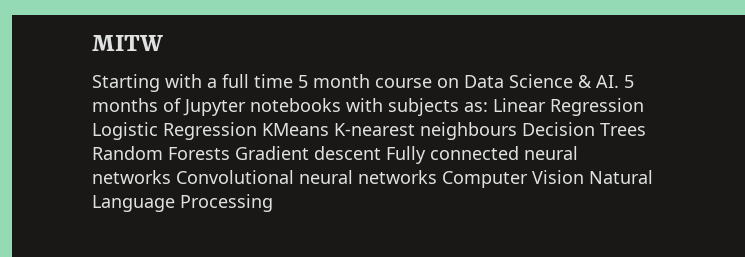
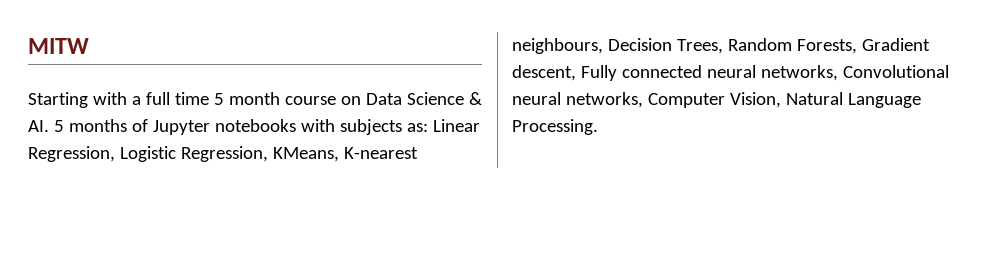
[550,98,644,116] [92,122,646,140] [92,146,381,160] Regression Logistic Regression KMeans K-nearest neighbours Decision Trees Random Forests Gradient descent -> [28,146,418,162] [512,38,930,54] [512,65,576,81] Regression, Logistic Regression, KMeans, K-nearest neighbours, Decision Trees, Random Forests, Gradient descent,
[92,170,171,184] networks -> [760,65,838,81] networks,
[358,170,584,188] networks Computer Vision -> [565,92,781,108] networks, Computer Vision,
[180,194,273,212] Processing -> [512,119,598,135] Processing.

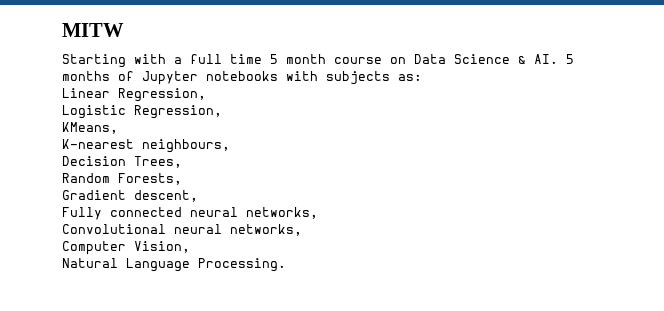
(428, 127) none -> (422, 77) //
(115, 154) none -> (206, 95) //
(268, 154) none -> (222, 112) //
(339, 154) none -> (118, 128) //
(603, 46) none -> (230, 146) //
(723, 46) none -> (182, 162) //
(857, 46) none -> (182, 179) //
(576, 73) none -> (198, 196) //
(838, 73) none -> (318, 213) //
(643, 100) none -> (302, 230) //
(781, 100) none -> (190, 247) //

